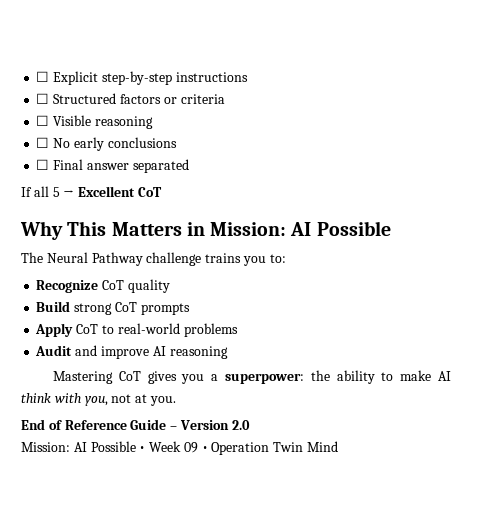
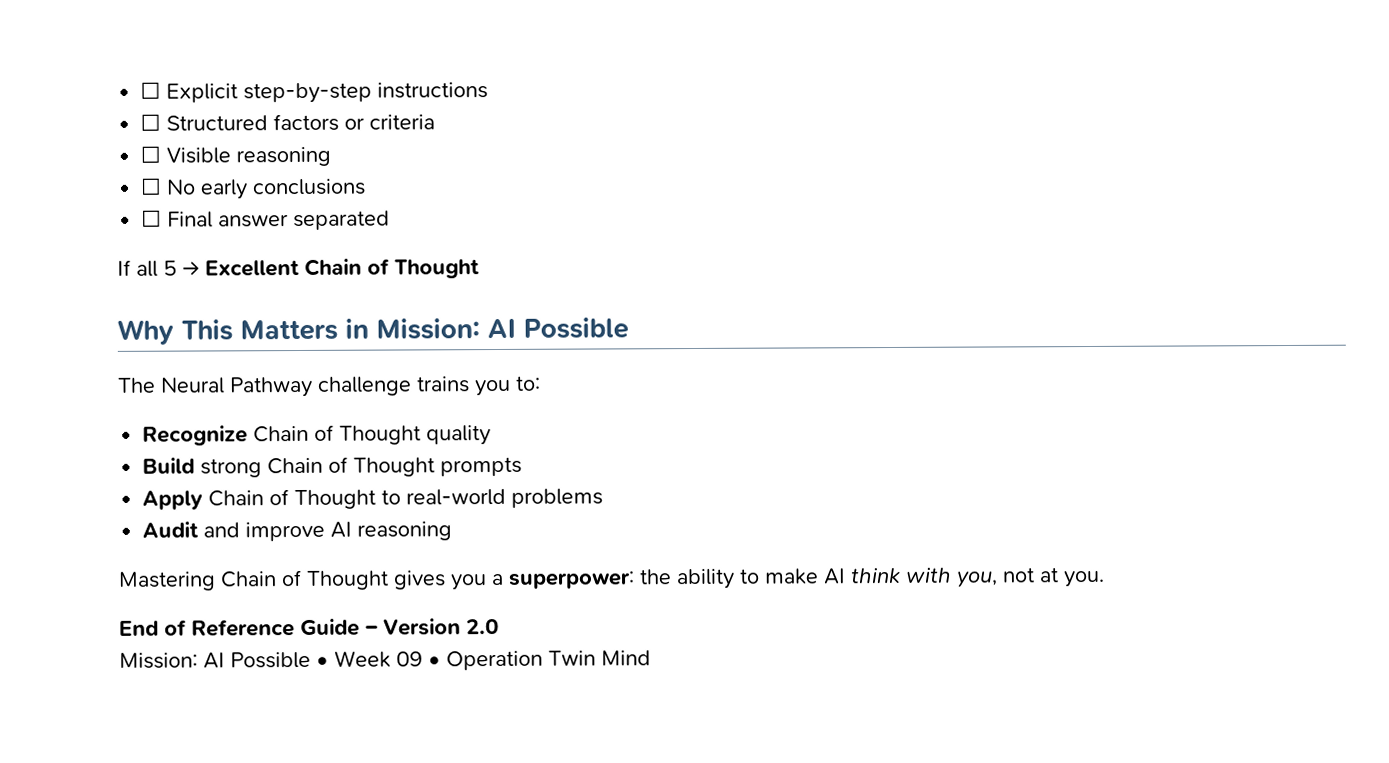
[137,187,162,197] CoT -> [304,258,480,279] Chain of Thought
[102,280,125,290] CoT -> [253,424,422,445] Chain of Thought
[114,302,137,312] CoT -> [267,456,436,477] Chain of Thought
[76,324,99,334] CoT -> [208,489,377,510] Chain of Thought
[118,371,141,381] CoT -> [220,569,389,590] Chain of Thought

